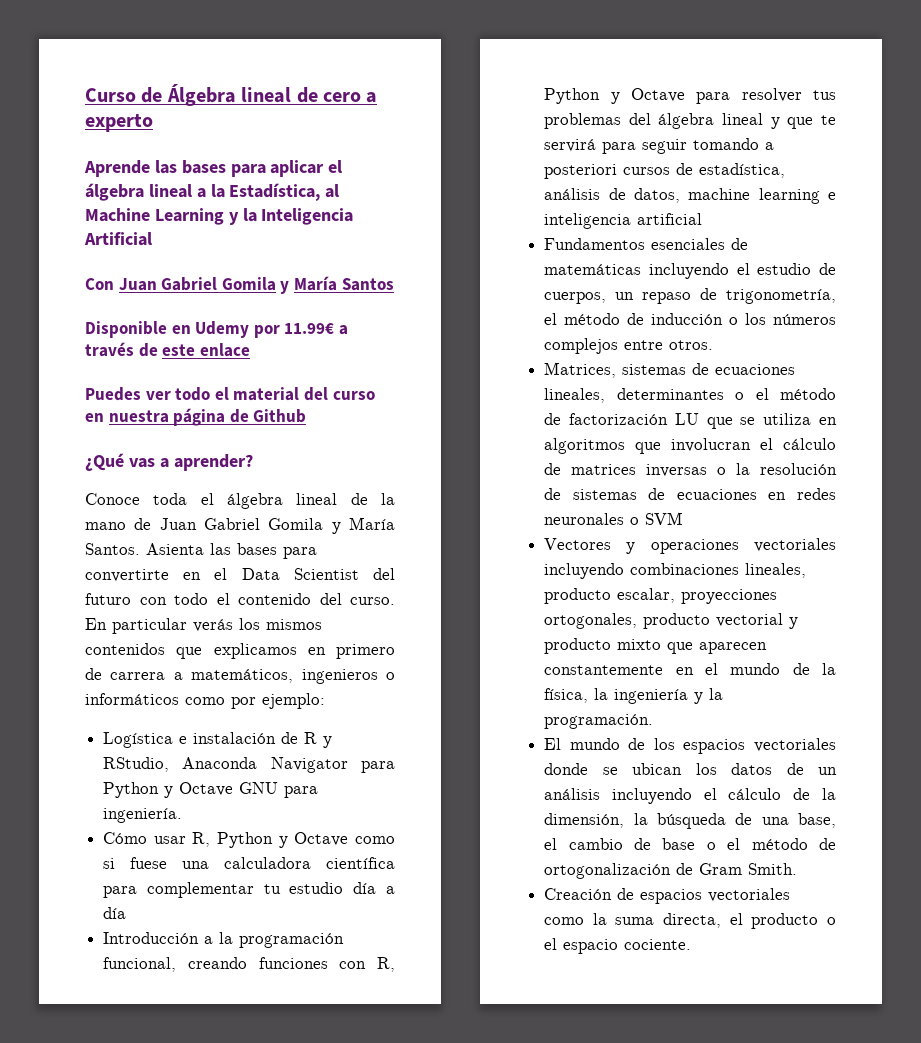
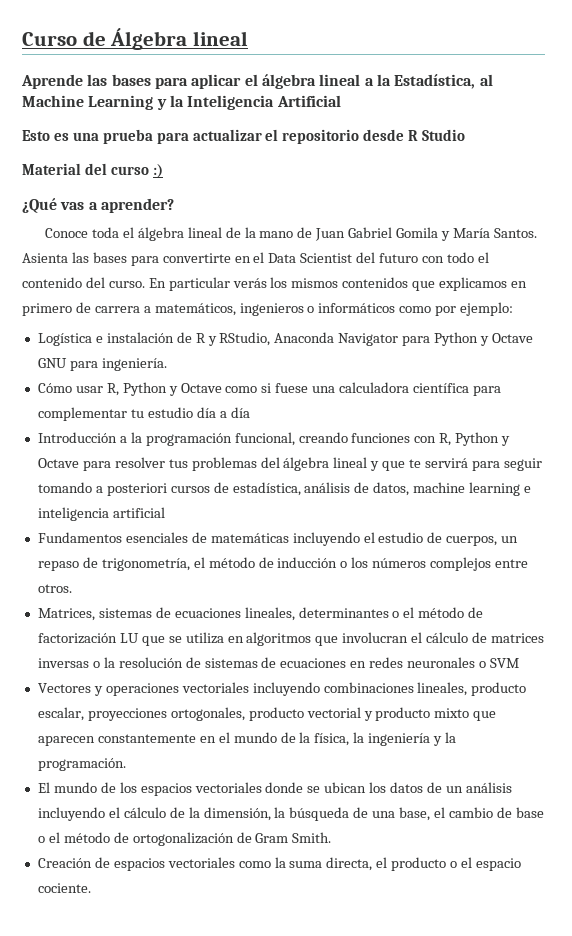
[296,87,378,103] [85,113,153,132] de cero a experto -> (248, 38) none
[85,276,394,294] [85,321,348,338] [85,342,250,357] [85,387,375,401] [85,408,307,426] Con Juan Gabriel Gomila y María Santos // Disponible en Udemy por 11.99€ a través de este enlace // Puedes ver todo el material del curso en nuestra página de Github -> [22,129,466,144] [22,163,163,178] Esto es una prueba para actualizar el repositorio desde R Studio // Material del curso :)

